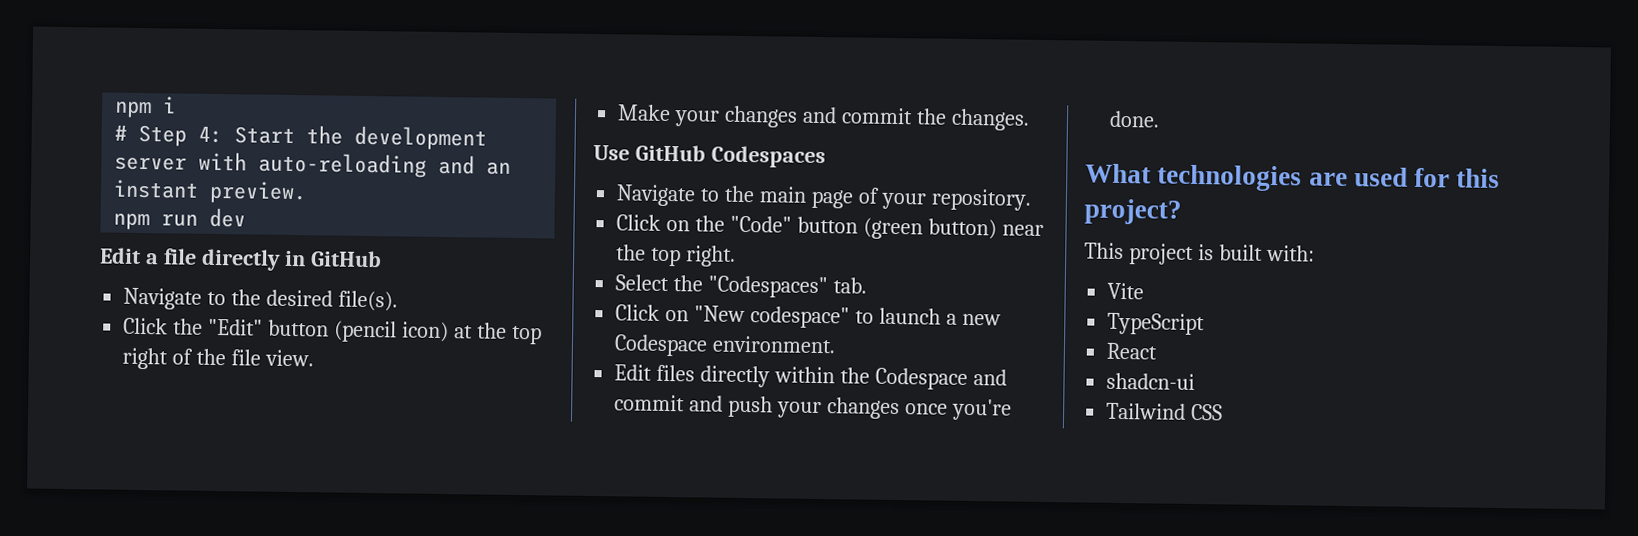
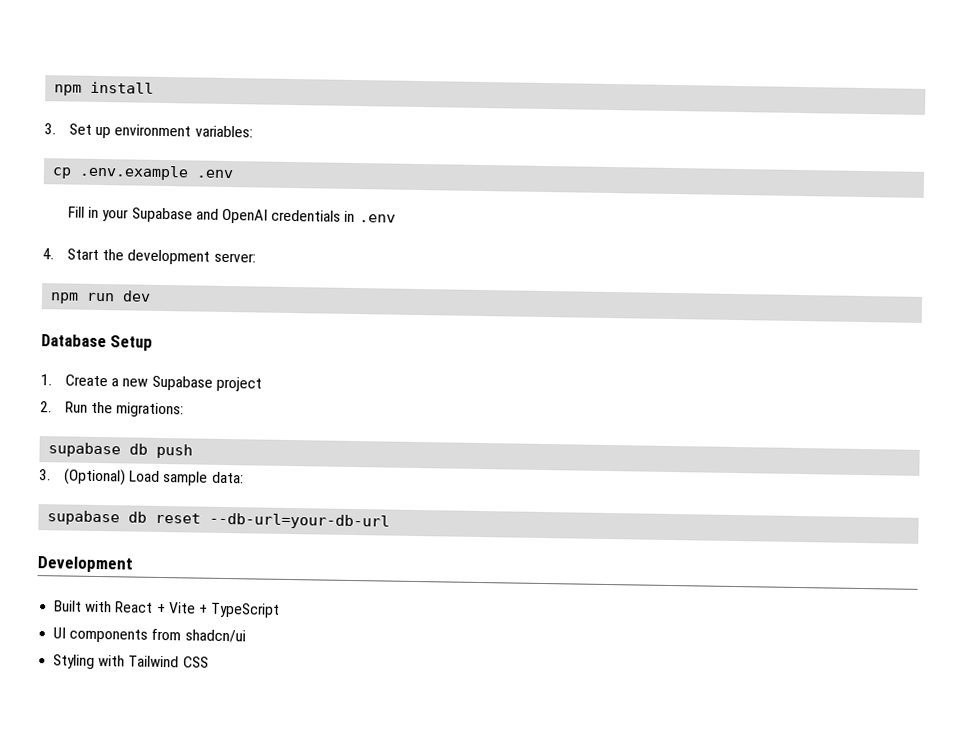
[114,96,177,119] [114,124,488,151] [114,151,512,178] [113,179,308,205] [113,207,247,231] [99,247,382,271] [123,287,398,312] [123,317,542,345] [122,347,314,370] [617,104,1030,131] [593,144,826,169] [616,184,1032,211] [616,214,1044,240] [616,244,737,267] [615,274,868,299] [615,304,1001,329] [614,334,837,357] [614,364,1007,390] [614,394,1012,421] [1109,110,1161,128] [1085,163,1501,192] [1084,198,1182,225] [1084,242,1315,265] npm i // # Step 4: Start the development server with auto-reloading and an instant preview. // npm run dev // Edit a file directly in GitHub // Navigate to the desired file(s). // Click the "Edit" button (pencil icon) at the top right of the file view. // Make your changes and commit the changes. // Use GitHub Codespaces // Navigate to the main page of your repository. // Click on the "Code" button (green button) near the top right. // Select the "Codespaces" tab. // Click on "New codespace" to launch a new Codespace environment. // Edit files directly within the Codespace and commit and push your changes once you're done. // What technologies are used for this project? // This project is built with: // -> [54,81,155,96] [44,123,253,139] [52,164,235,181] [68,206,396,224] [42,248,256,265] [50,290,152,304] [41,334,154,351] [40,374,262,392] [40,401,185,418] [48,442,194,459] [39,468,244,486] [47,510,391,530] [37,556,133,573] [54,600,166,614] npm install // 3. Set up environment variables: // cp .env.example .env // Fill in your Supabase and OpenAI credentials in .env // 4. Start the development server: // npm run dev // Database Setup // 1. Create a new Supabase project // 2. Run the migrations: // supabase db push // 3. (Optional) Load sample data: // supabase db reset --db-url=your-db-url // Development // Built with React +
(1145, 291) // -> [198,604,208,614] +
[1106,342,1159,360] [1106,372,1196,391] React // shadcn-ui // -> [53,627,246,643] [53,654,126,669] UI components from shadcn/ui // Styling with

